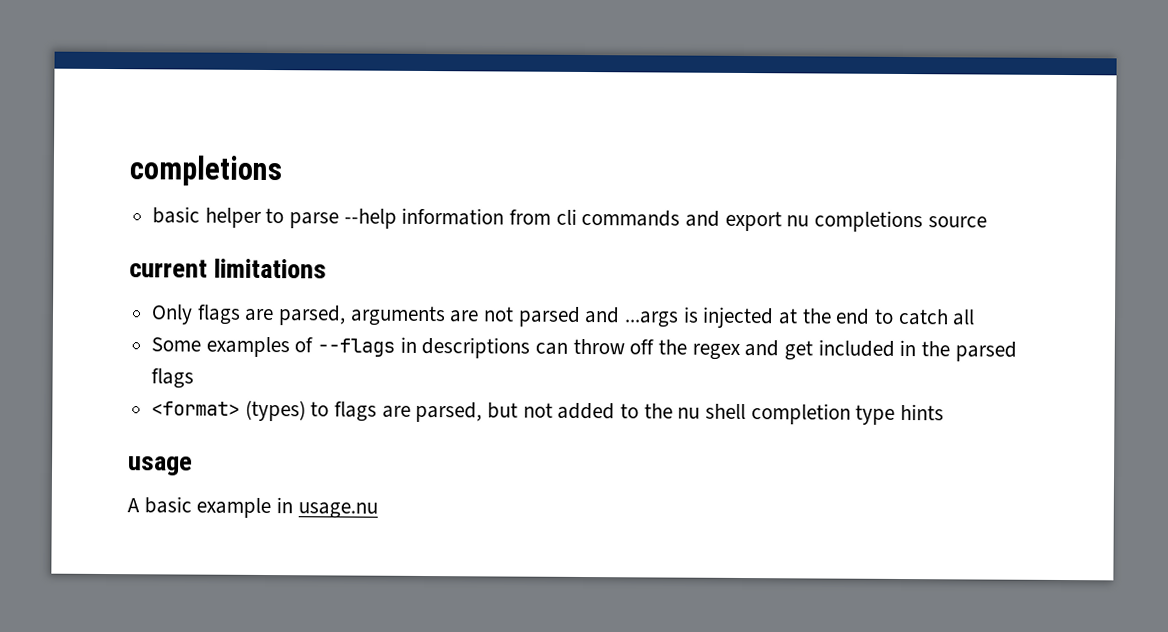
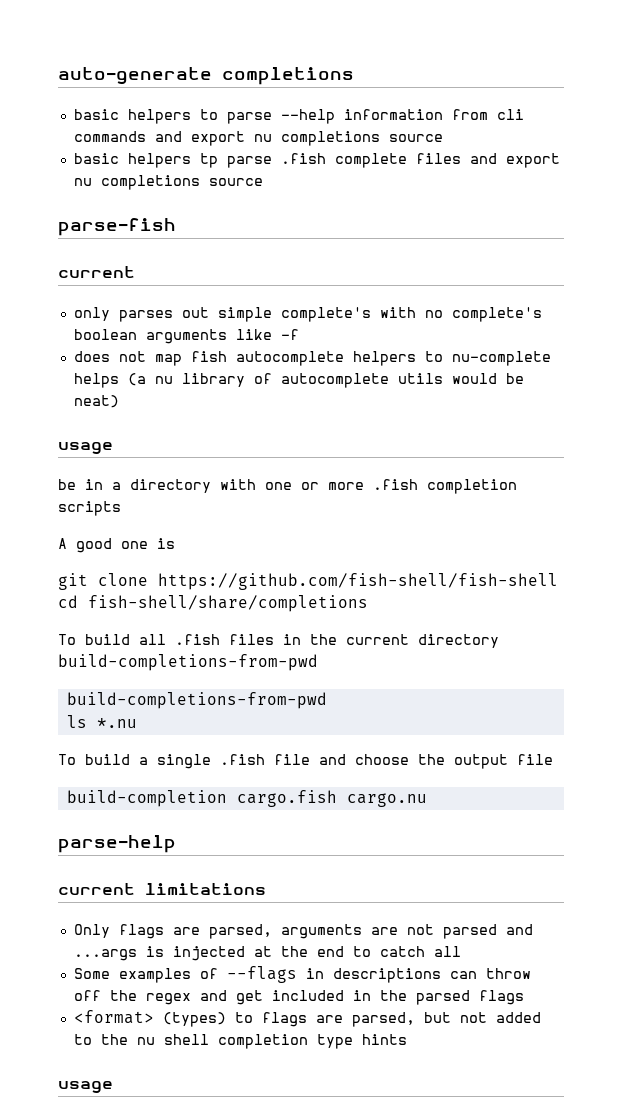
(129, 171) none -> [58,67,212,85] auto-generate
[204,207,262,228] helper -> [127,109,191,124] helpers
(987, 222) none -> [73,153,560,168] [73,175,263,190] [58,218,176,236] [58,266,135,278] [73,307,542,322] [73,329,299,344] [73,351,551,366] [73,373,524,388] [73,395,119,408] [58,442,113,454] [58,479,517,494] [58,501,121,516] [58,538,175,553] [58,573,558,590] [58,595,368,612] [58,634,499,648] [58,654,318,671] [66,692,327,709] [66,715,137,728] [58,754,553,769] [66,790,427,807] [58,835,176,853] // basic helpers tp parse .fish complete files and export nu completions source // parse-fish // current // only parses out simple complete's with no complete's boolean arguments like -f // does not map fish autocomplete helpers to nu-complete helps (a nu library of autocomplete utils would be neat) // usage // be in a directory with one or more .fish completion scripts // A good one is // git clone https://github.com/fish-shell/fish-shell cd fish-shell/share/completions // To build all .fish files in the current directory build-completions-from-pwd // build-completions-from-pwd // ls *.nu // To build a single .fish file and choose the output file // build-completion cargo.fish cargo.nu // parse-help
[127,496,378,519] // A basic example in usage.nu -> (113, 1087) none

